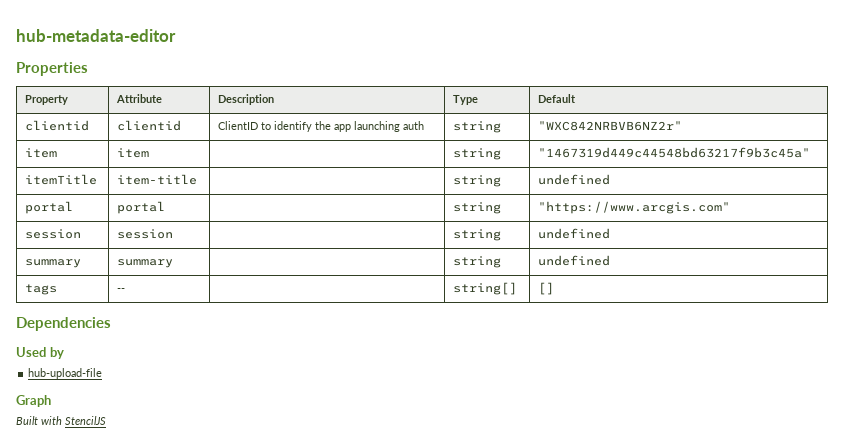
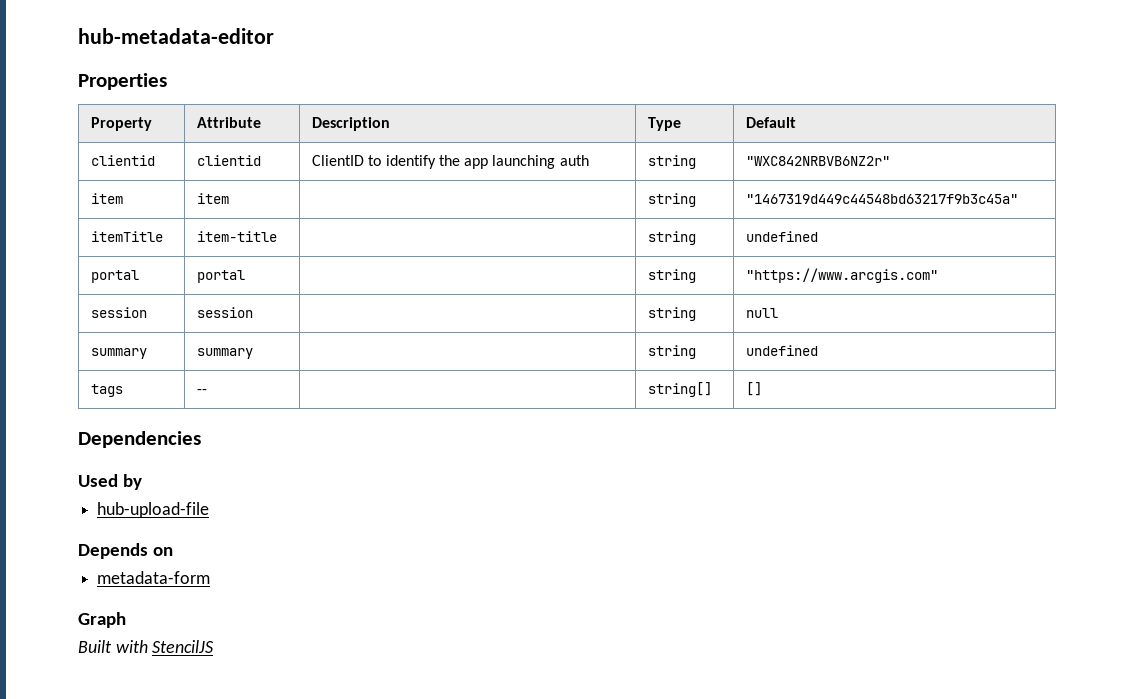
[537,228,610,239] undefined -> [745,308,778,318] null
(103, 373) none -> [78,543,174,559] [97,571,211,584] // Depends on // metadata-form

